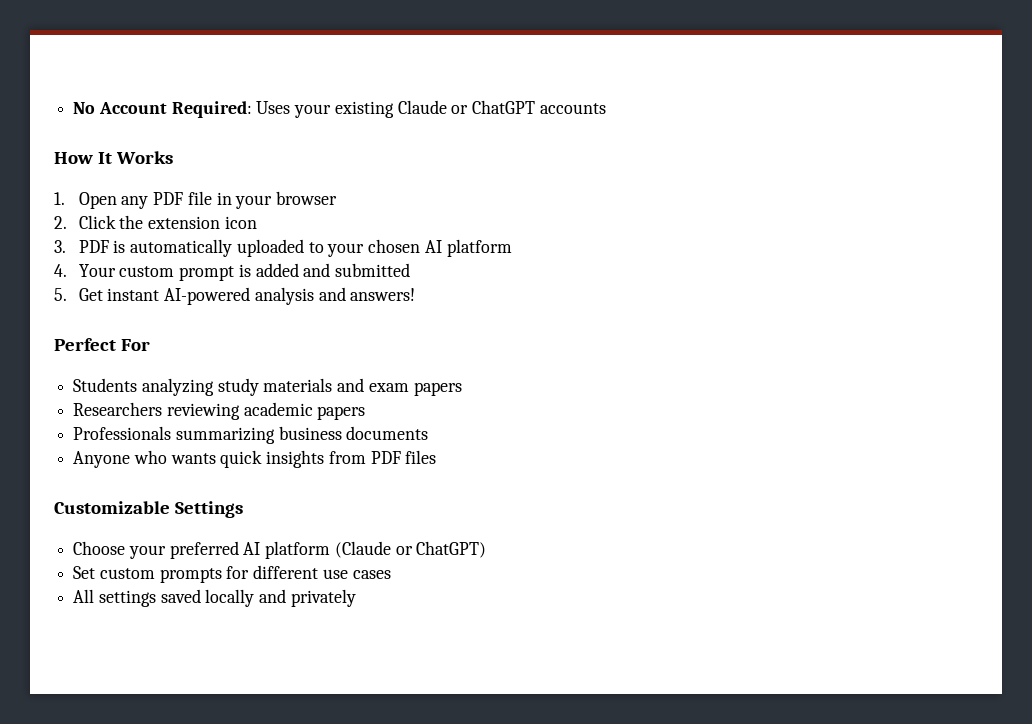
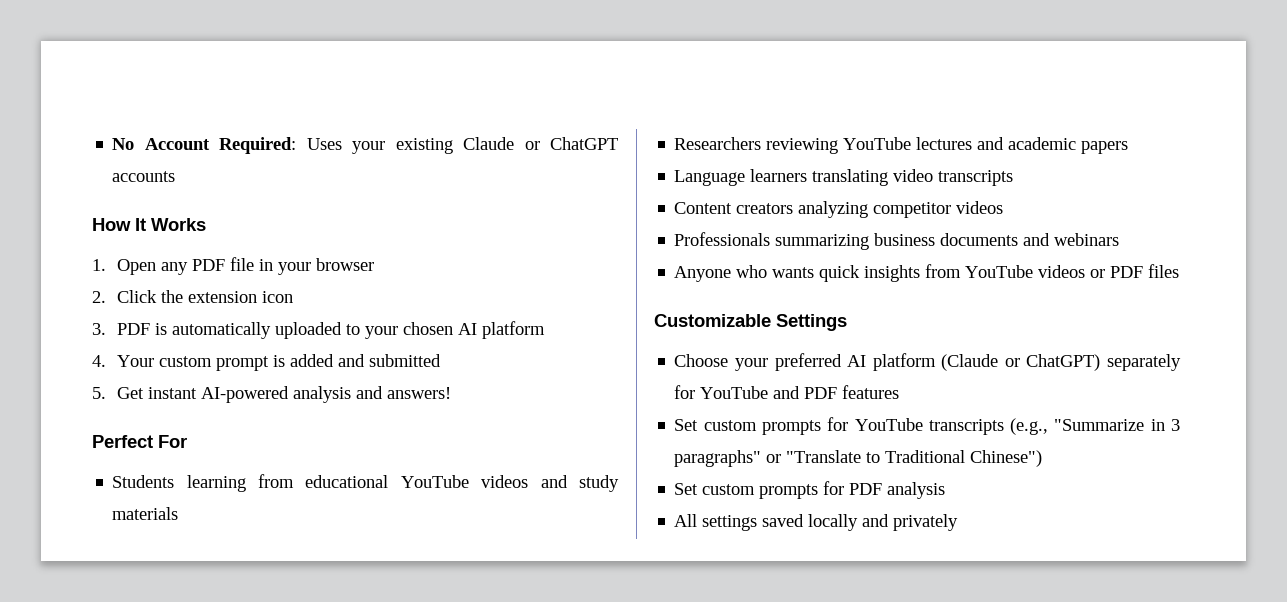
[141,378,214,396] analyzing -> [186,474,568,492] learning from educational YouTube videos and
[337,378,462,396] and exam papers -> (179, 513) none
(240, 411) none -> [843,137,1005,150] YouTube lectures and
(366, 413) none -> [674,169,1014,186] [674,201,1004,218] // Language learners translating video transcripts // Content creators analyzing competitor videos
(429, 433) none -> [1023,233,1120,246] and webinars
(366, 457) none -> [965,265,1106,278] YouTube videos or
[73,565,391,583] // Set custom prompts for different use cases -> [1107,354,1181,371] [674,385,900,399] [674,417,1180,435] [674,450,1043,467] [674,481,946,499] separately for YouTube and PDF features // Set custom prompts for YouTube transcripts (e.g., "Summarize in 3 paragraphs" or "Translate to Traditional Chinese") // Set custom prompts for PDF analysis

